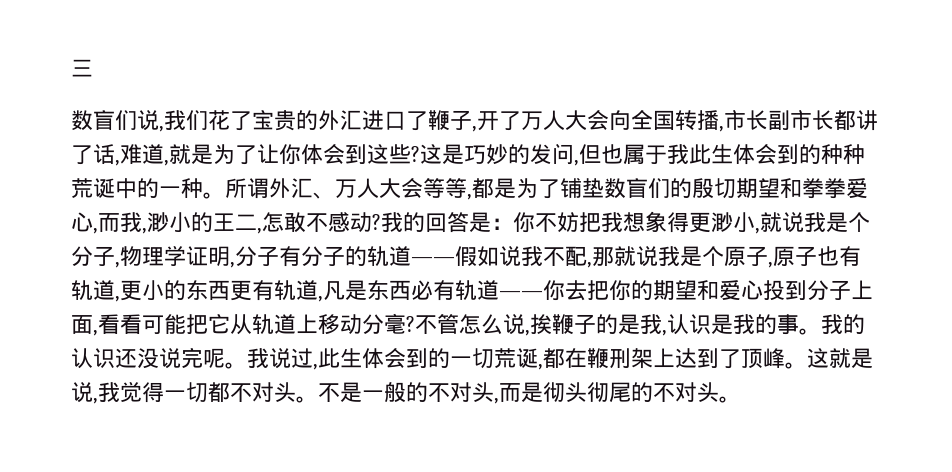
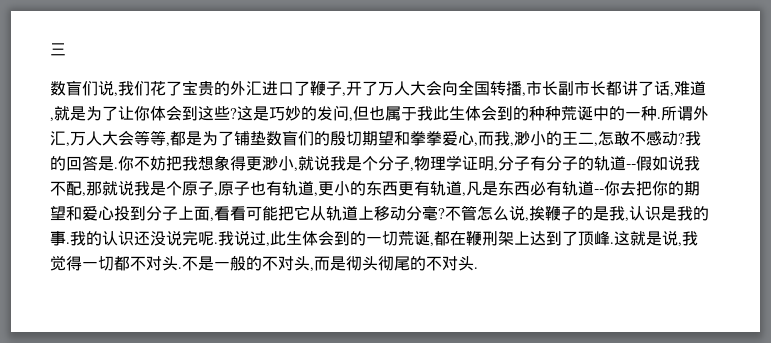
[203,192,225,199] 。 -> [657,117,661,119] .
[313,192,335,199] 、 -> [66,142,70,146] ,
[491,218,513,230] ： -> [114,167,118,169] .
[411,257,455,264] —— -> [626,164,636,169] --
[499,291,543,298] —— -> [594,189,604,194] --
[799,328,821,335] 。 -> [66,242,70,244] .
[225,362,247,369] 。 -> [214,242,218,244] .
[785,362,807,369] 。 -> [610,242,614,244] .
[296,396,318,403] 。 -> [178,267,182,269] .
[719,396,741,403] 。 -> [474,267,478,269] .

